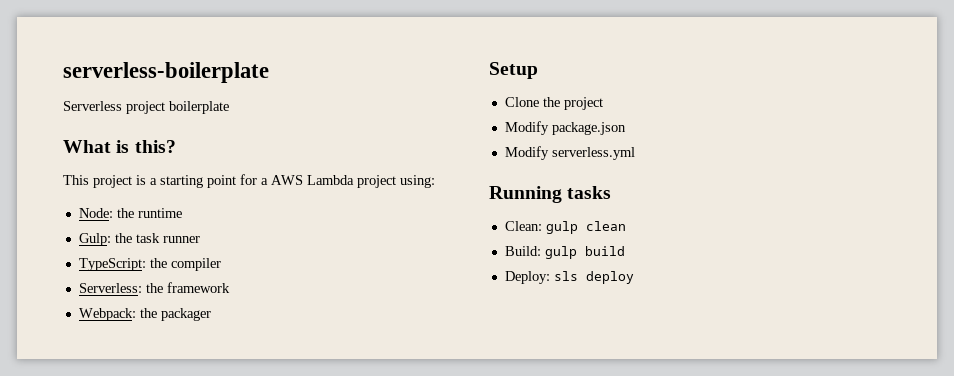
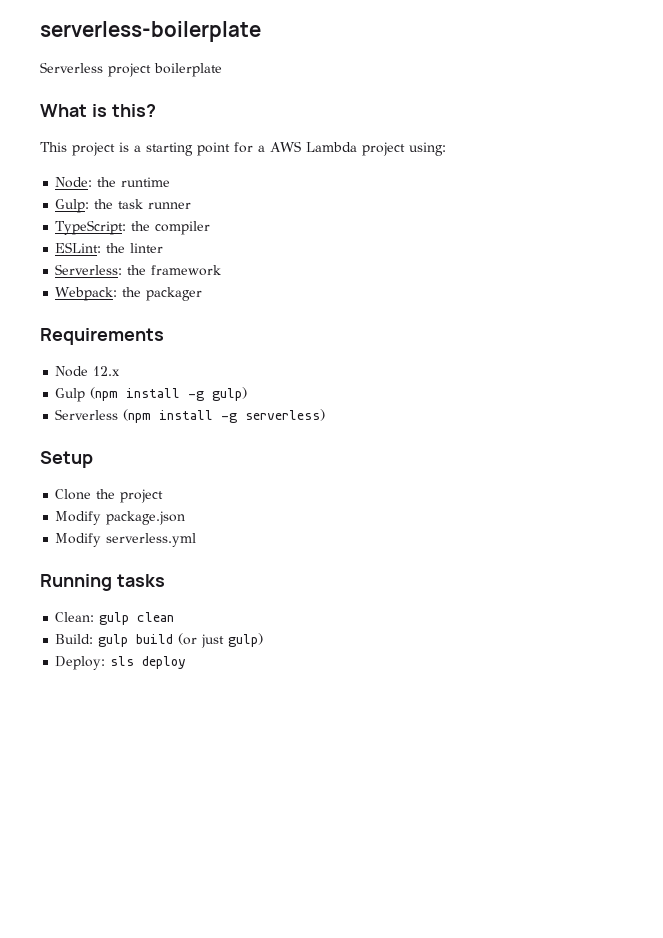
(221, 264) none -> [55,242,164,253] // ESLint: the linter
(211, 314) none -> [40,328,164,345] [55,366,121,377] [55,387,248,402] [55,409,326,423] // Requirements // Node 12.x // Gulp (npm install -g gulp) // Serverless (npm install -g serverless)
(625, 251) none -> [178,633,264,648] (or just gulp)

